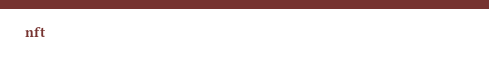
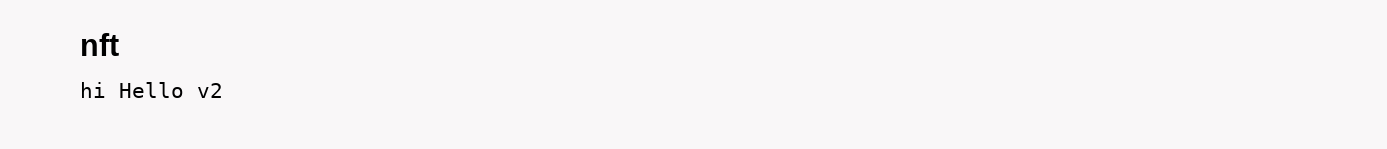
(45, 32) none -> [80,82,223,98] // hi Hello v2

